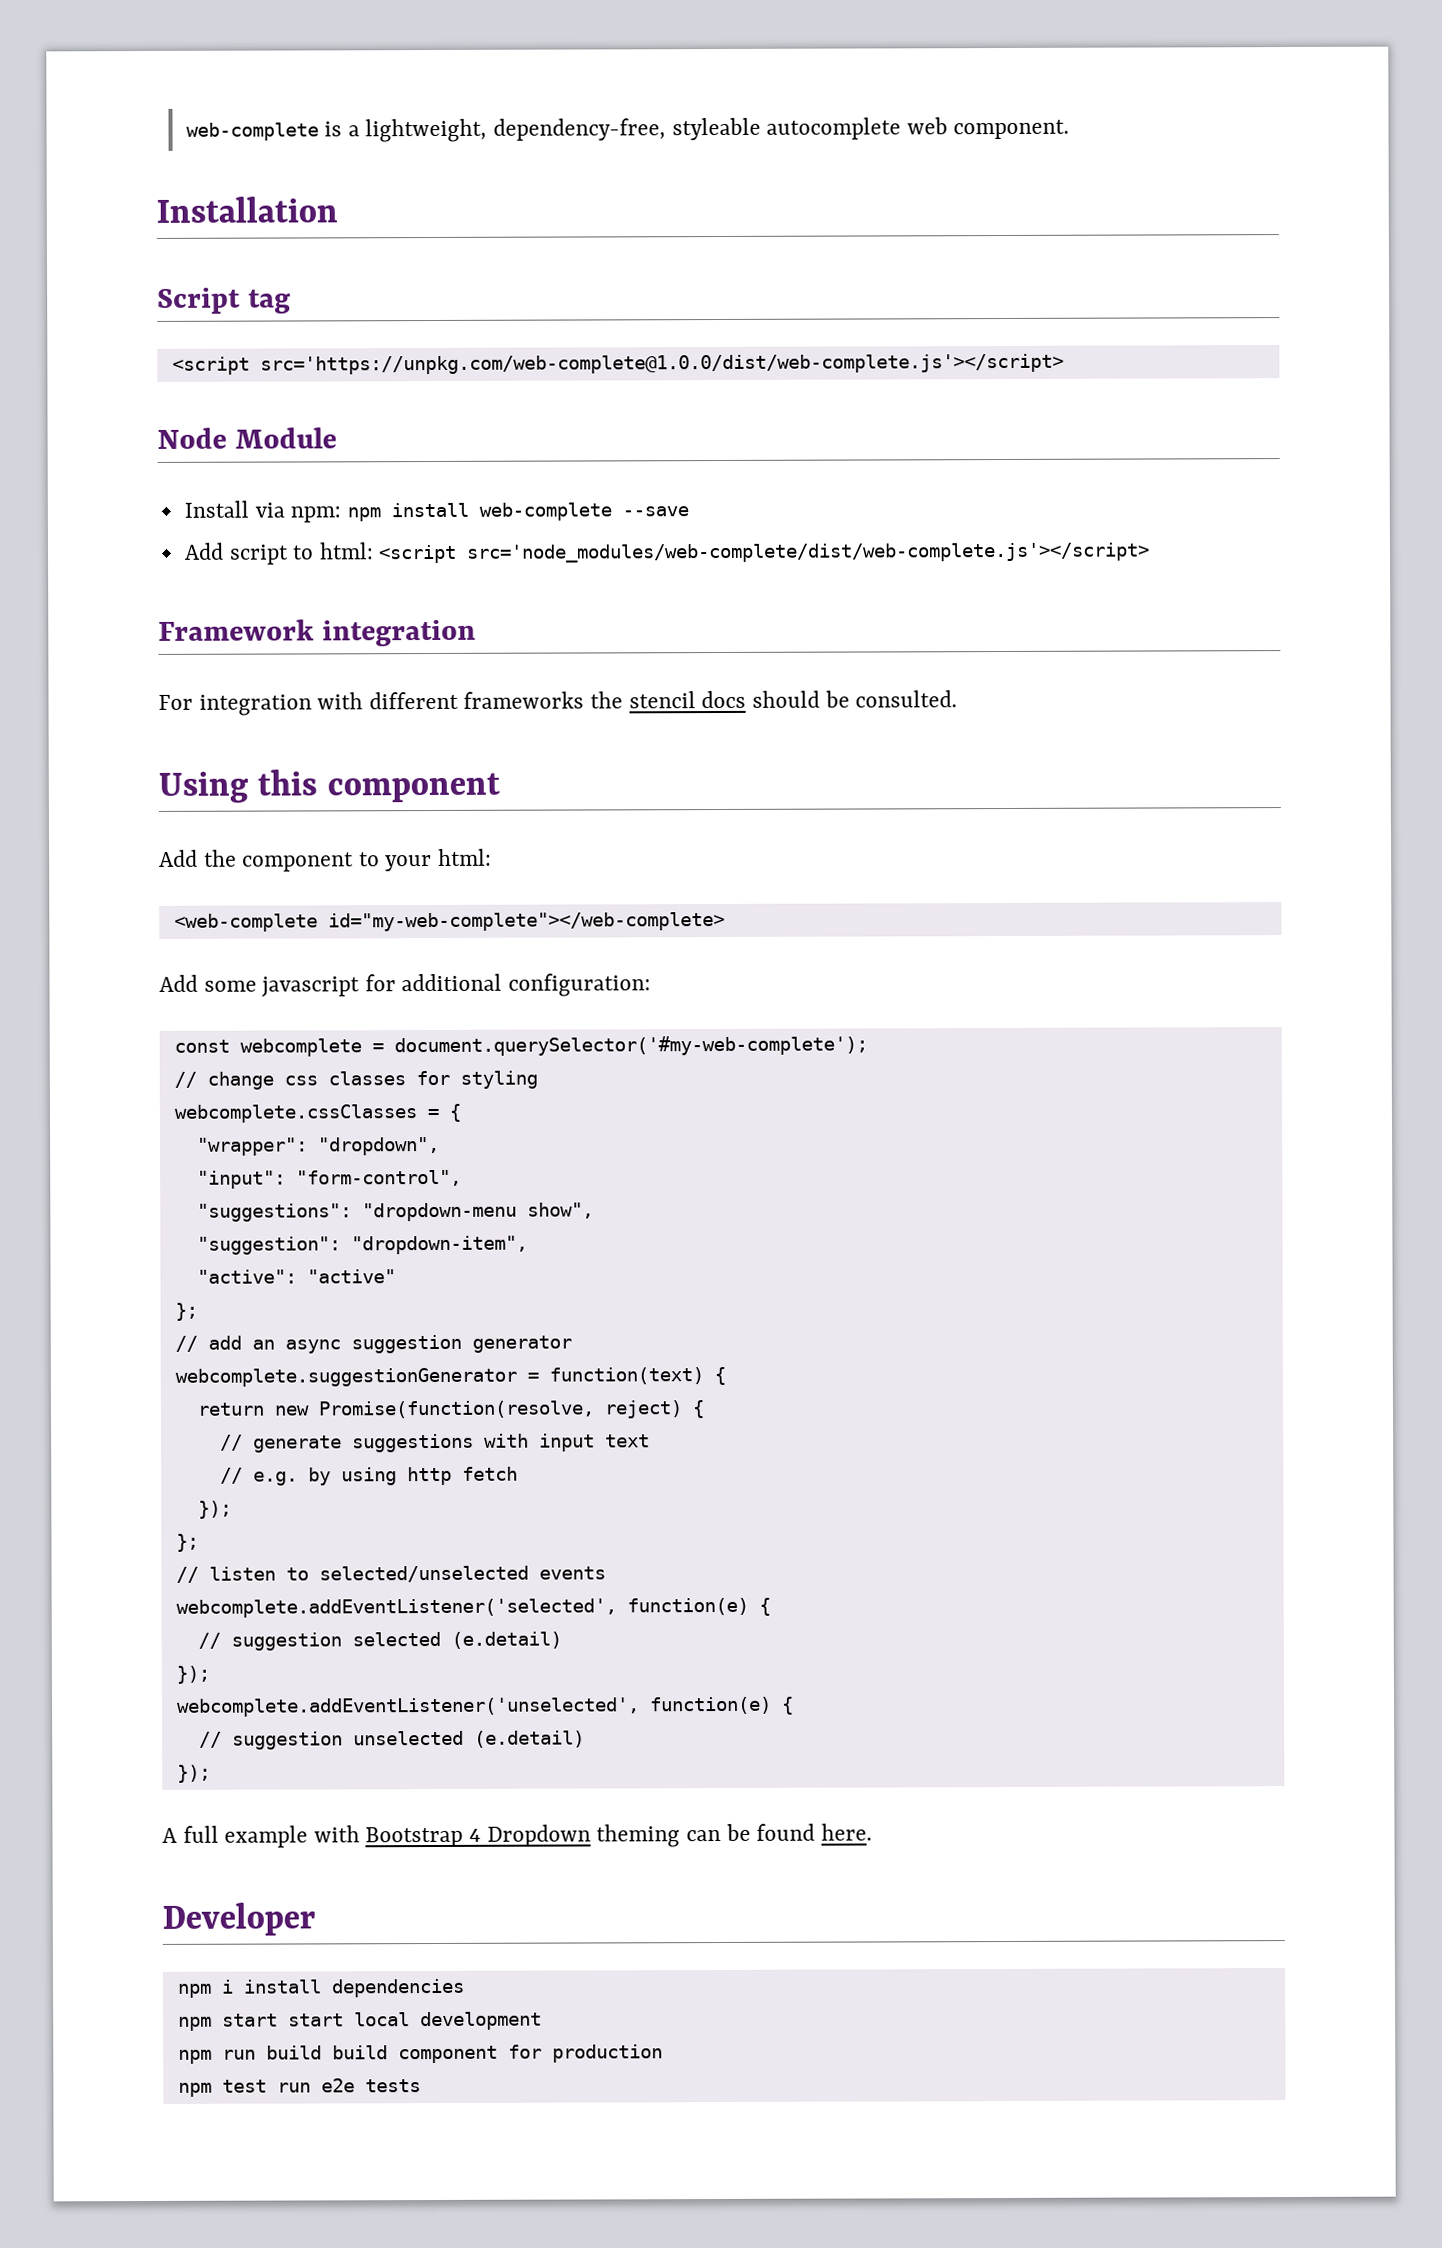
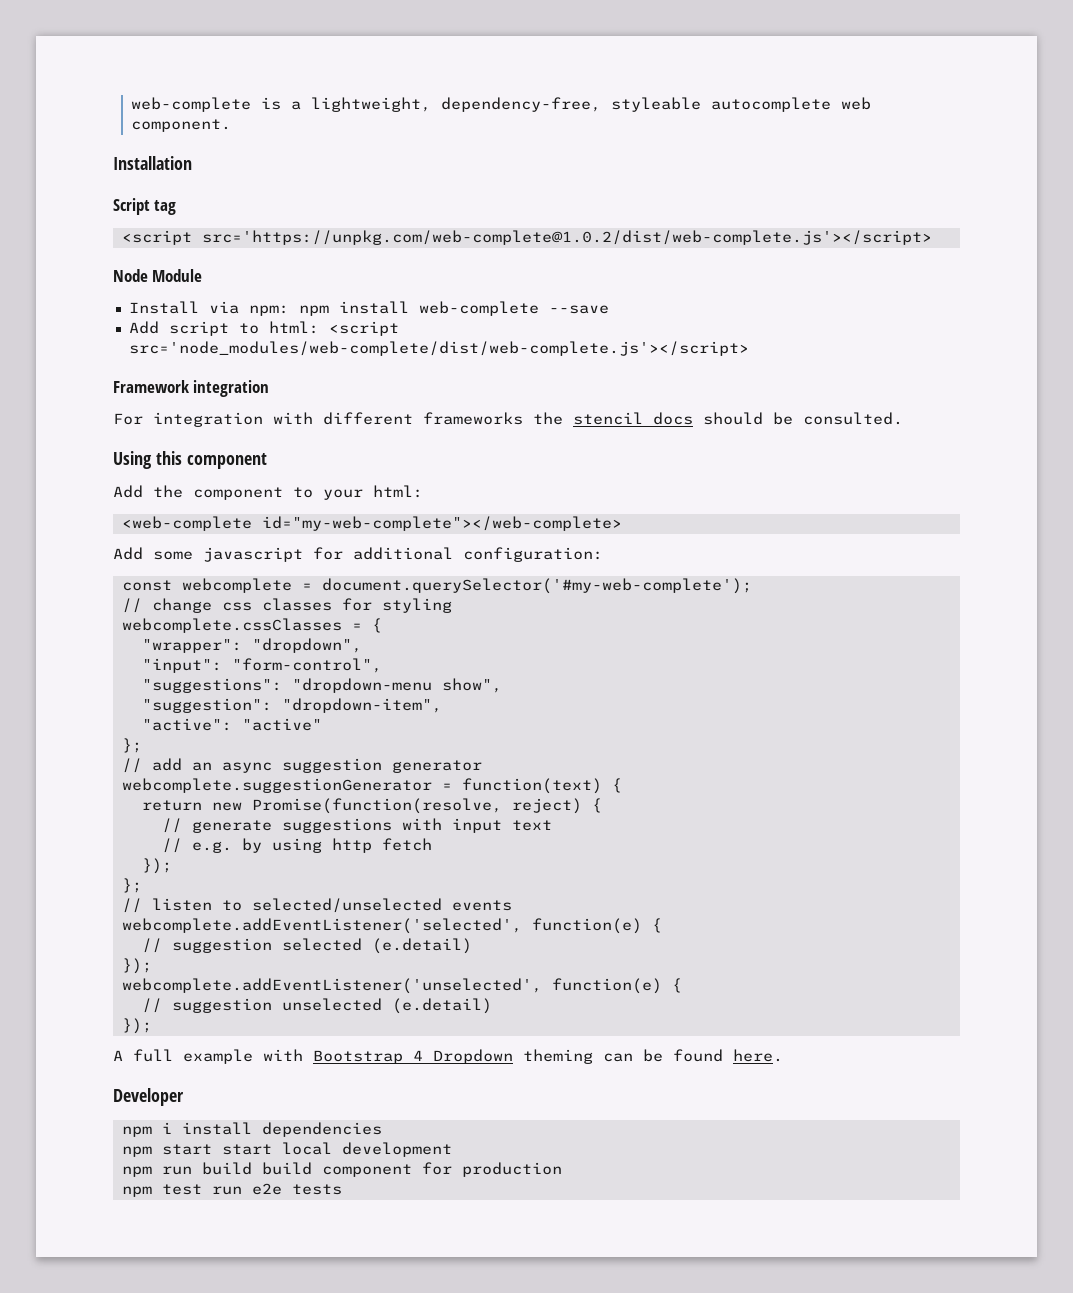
[259,353,1064,375] src='https://unpkg.com/web-complete@1.0.0/dist/web-complete.js'></script> -> [201,230,932,245] src='https://unpkg.com/web-complete@1.0.2/dist/web-complete.js'></script>

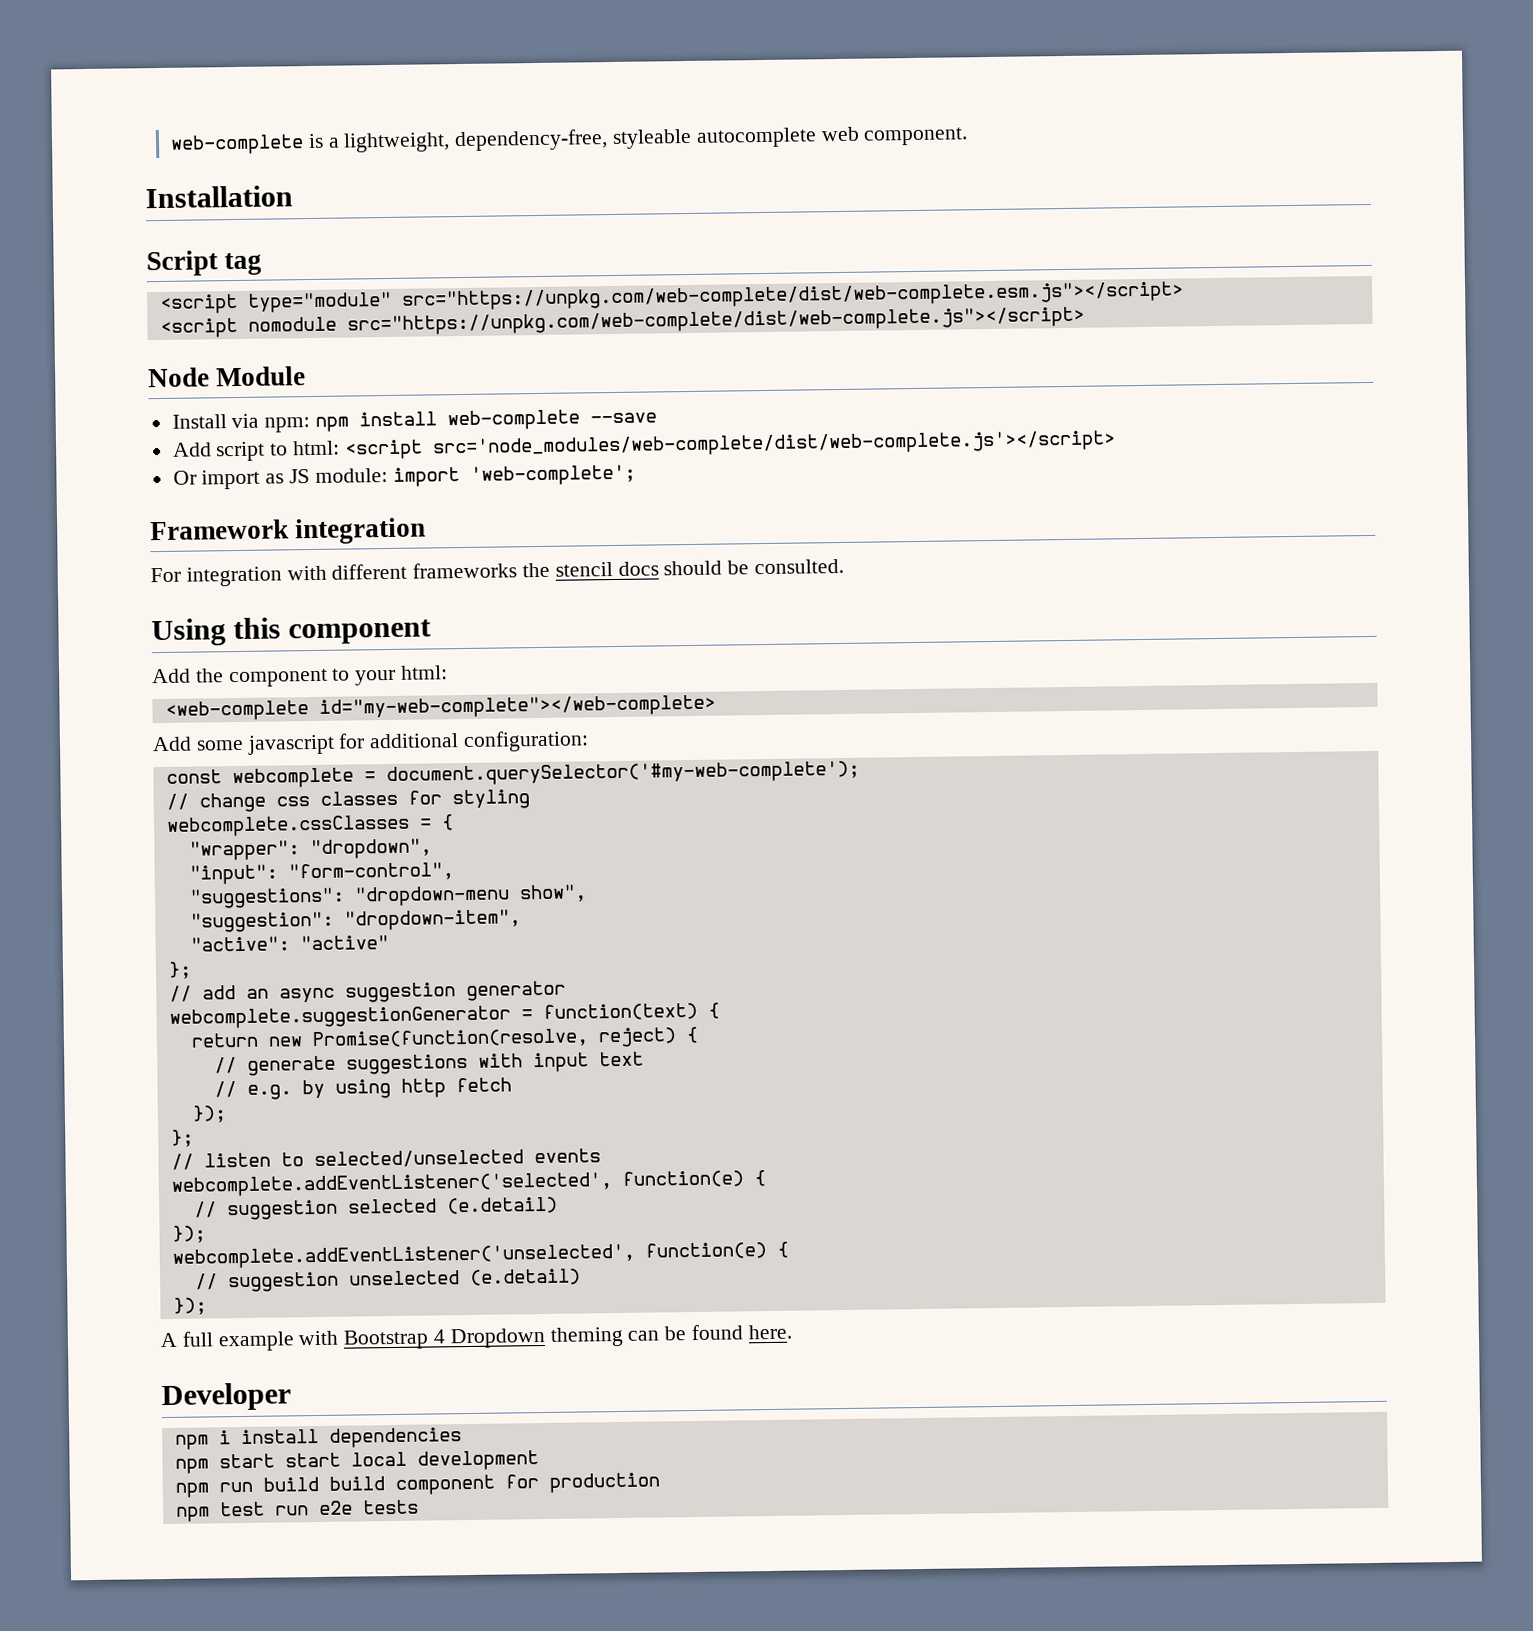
[201,230,932,245] src='https://unpkg.com/web-complete@1.0.2/dist/web-complete.js'></script> -> [247,281,1184,313] [159,306,1085,339] type="module" src="https://unpkg.com/web-complete/dist/web-complete.esm.js"></script> // <script nomodule src="https://unpkg.com/web-complete/dist/web-complete.js"></script>
(749, 348) none -> [172,464,636,490] // Or import as JS module: import 'web-complete';

